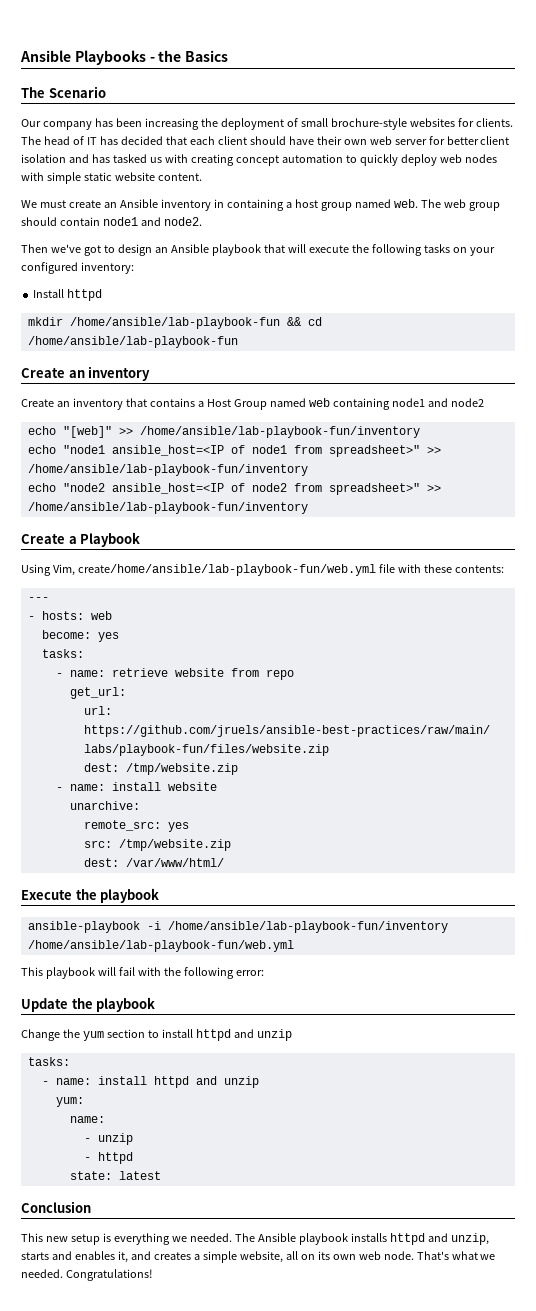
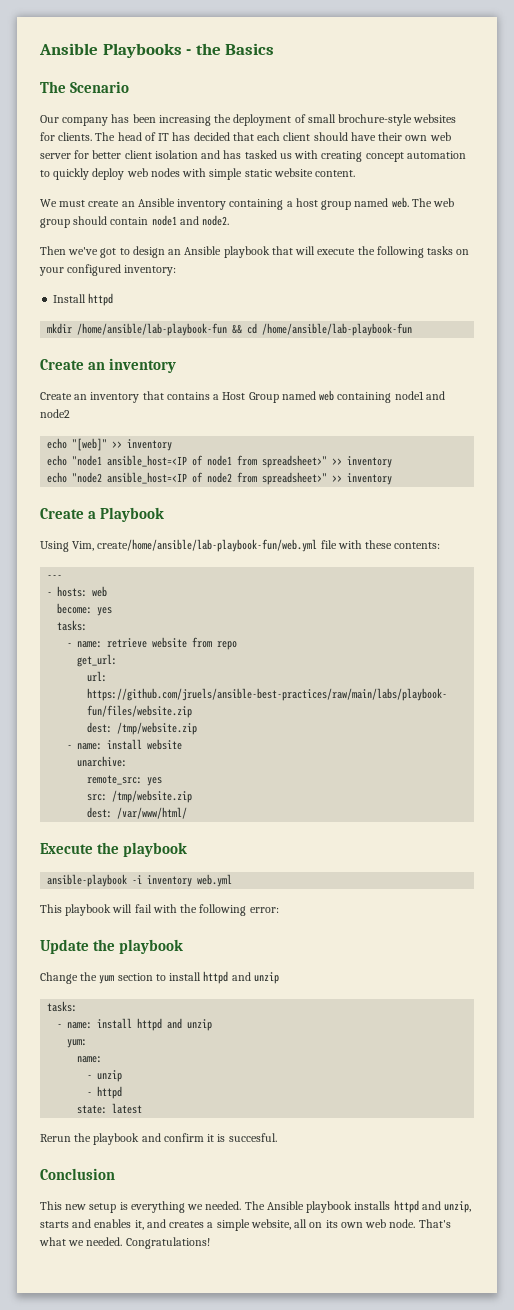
[213,199,224,208] in -> (227, 204) none
[139,426,420,438] /home/ansible/lab-playbook-fun/inventory -> [127,439,173,451] inventory
[27,464,308,476] /home/ansible/lab-playbook-fun/inventory -> [347,456,393,468] inventory
[27,502,308,514] /home/ansible/lab-playbook-fun/inventory -> [347,473,393,485] inventory
[167,921,448,933] [27,940,294,952] /home/ansible/lab-playbook-fun/inventory /home/ansible/lab-playbook-fun/web.yml -> [147,874,233,887] inventory web.yml
(161, 1175) none -> [40,1133,277,1145] // Rerun the playbook and confirm it is succesful.

